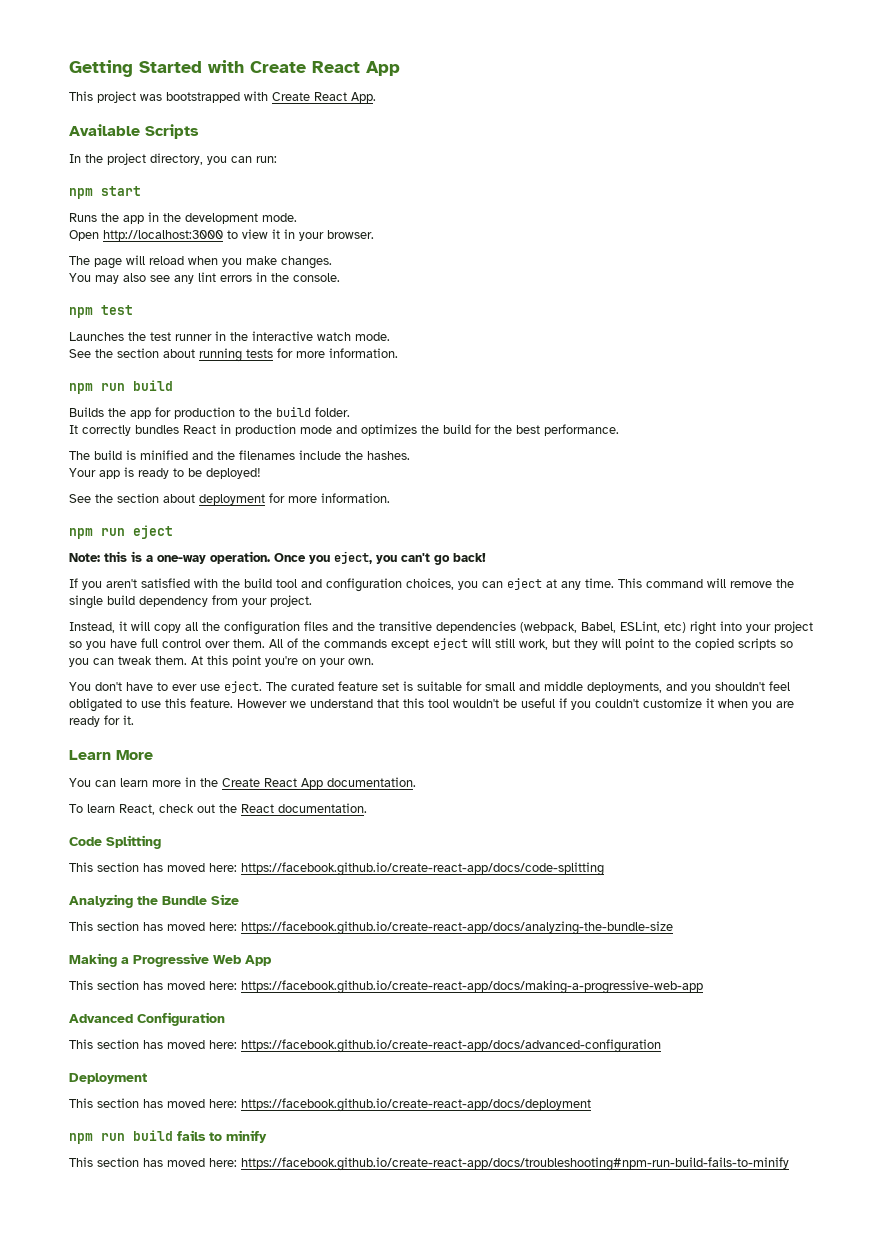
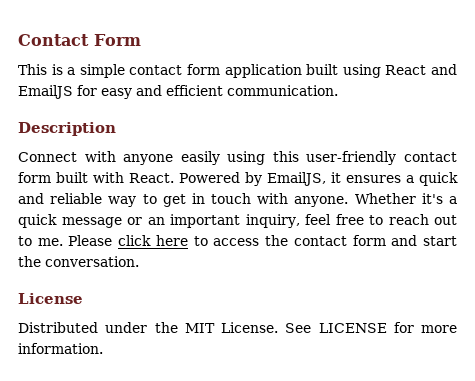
[69,60,400,77] [69,91,376,103] [69,124,199,139] [69,153,277,165] [69,186,141,199] [69,212,297,224] [69,229,374,241] [69,255,332,269] [69,272,340,284] [69,305,133,318] [69,331,390,341] [69,348,398,362] [69,380,173,394] [69,407,350,419] [69,424,619,436] [69,450,410,460] [69,467,261,479] [69,493,390,505] [69,525,173,539] [69,551,486,565] [69,578,794,592] [69,595,312,609] [69,621,813,635] [69,638,793,650] [69,655,374,667] [69,681,790,693] [69,698,794,712] [69,715,134,727] [69,750,153,760] [69,777,416,789] [69,803,367,815] [69,835,161,849] [69,862,604,876] [69,894,239,908] [69,921,673,935] [69,953,272,967] [69,980,703,994] [69,1012,225,1026] [69,1039,661,1053] [69,1073,147,1084] [69,1098,591,1112] [69,1130,267,1144] [69,1157,789,1171] Getting Started with Create React App // This project was bootstrapped with Create React App. // Available Scripts // In the project directory, you can run: // npm start // Runs the app in the development mode. // Open http://localhost:3000 to view it in your browser. // The page will reload when you make changes. // You may also see any lint errors in the console. // npm test // Launches the test runner in the interactive watch mode. // See the section about running tests for more information. // npm run build // Builds the app for production to the build folder. // It correctly bundles React in production mode and optimizes the build for the best performance. // The build is minified and the filenames include the hashes. // Your app is ready to be deployed! // See the section about deployment for more information. // npm run eject // Note: this is a one-way operation. Once you eject, you can't go back! // If you aren't satisfied with the build tool and configuration choices, you can eject at any time. This command will remove the single build dependency from your project. // Instead, it will copy all the configuration files and the transitive dependencies (webpack, Babel, ESLint, etc) right into your project so you have full control over them. All of the commands except eject will still work, but they will point to the copied scripts so you can tweak them. At this point you're on your own. // You don't have to ever use eject. The curated feature set is suitable for small and middle deployments, and you shouldn't feel obligated to use this feature. However we understand that this tool wouldn't be useful if you couldn't customize it when you are ready for it. // Learn More // You can learn more in the Create React App documentation. // To learn React, check out the React documentation. // Code Splitting // This section has moved here: https://facebook.github.io/create-react-app/docs/code-splitting // Analyzing the Bundle Size // This section has moved here: https://facebook.github.io/create-react-app/docs/analyzing-the-bundle-size // Making a Progressive Web App // This section has moved here: https://facebook.github.io/create-react-app/docs/making-a-progressive-web-app // Advanced Configuration // This section has moved here: https://facebook.github.io/create-react-app/docs/advanced-configuration // Deployment // This section has moved here: https://facebook.github.io/create-react-app/docs/deployment // npm run build fails to minify // This section has moved here: https://facebook.github.io/create-react-app/docs/troubleshooting#npm-run-build-fails-to-minify -> [18,34,141,46] [18,64,458,78] [18,85,338,99] [18,122,116,136] [18,151,457,165] [18,172,458,186] [18,193,458,207] [18,214,457,228] [18,235,458,246] [18,256,139,267] [18,293,83,304] [18,322,457,333] [18,343,103,354] Contact Form // This is a simple contact form application built using React and EmailJS for easy and efficient communication. // Description // Connect with anyone easily using this user-friendly contact form built with React. Powered by EmailJS, it ensures a quick and reliable way to get in touch with anyone. Whether it's a quick message or an important inquiry, feel free to reach out to me. Please click here to access the contact form and start the conversation. // License // Distributed under the MIT License. See LICENSE for more information.

